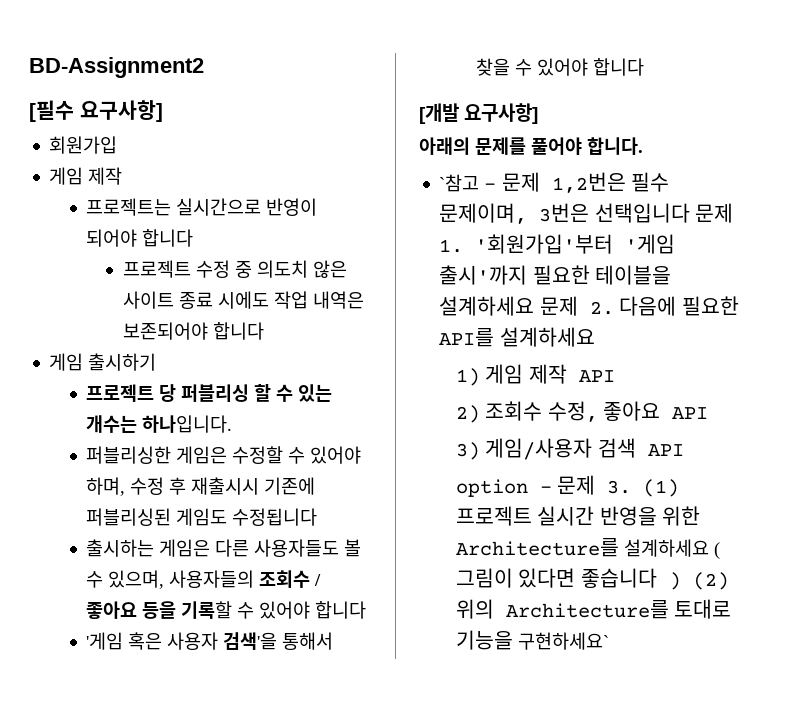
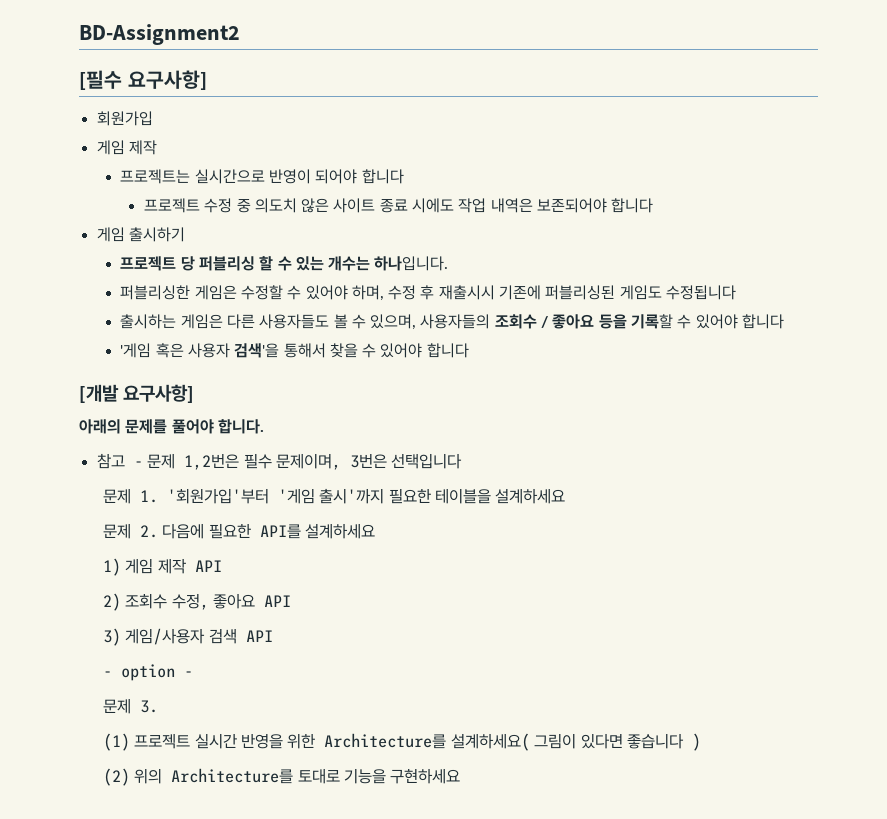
[439,174,480,192] `참고 -> [96,453,125,469] 참고
(690, 213) none -> (463, 461) //
(535, 306) none -> (566, 496) //
(684, 450) none -> [102,671,112,677] -
(552, 489) none -> (193, 674) //
(632, 487) none -> (158, 706) //
[623,539,720,559] 설계하세요 ( -> [450,733,530,751] 설계하세요(
(681, 581) none -> (702, 742) //
[517,632,609,650] 구현하세요` -> [390,768,461,784] 구현하세요

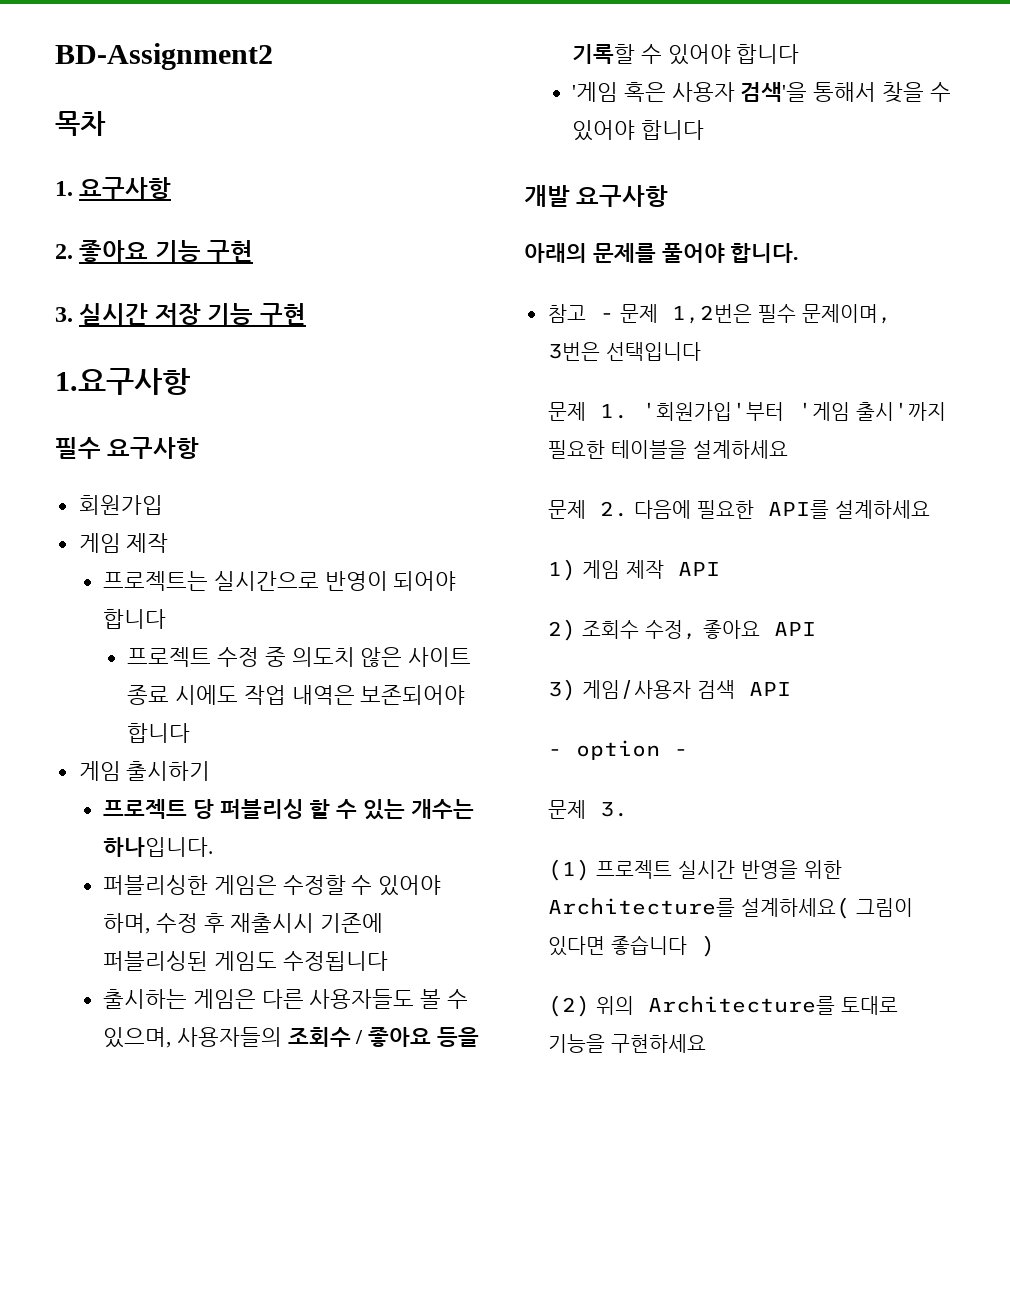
[79,70,207,90] [필수 요구사항] -> [55,111,106,136] [55,177,172,199] [55,240,254,262] [55,303,306,325] [55,368,190,395] [55,437,200,459] 목차 // 1. 요구사항 // 2. 좋아요 기능 구현 // 3. 실시간 저장 기능 구현 // 1.요구사항 // 필수 요구사항
[79,384,195,403] [개발 요구사항] -> [524,185,669,207] 개발 요구사항

